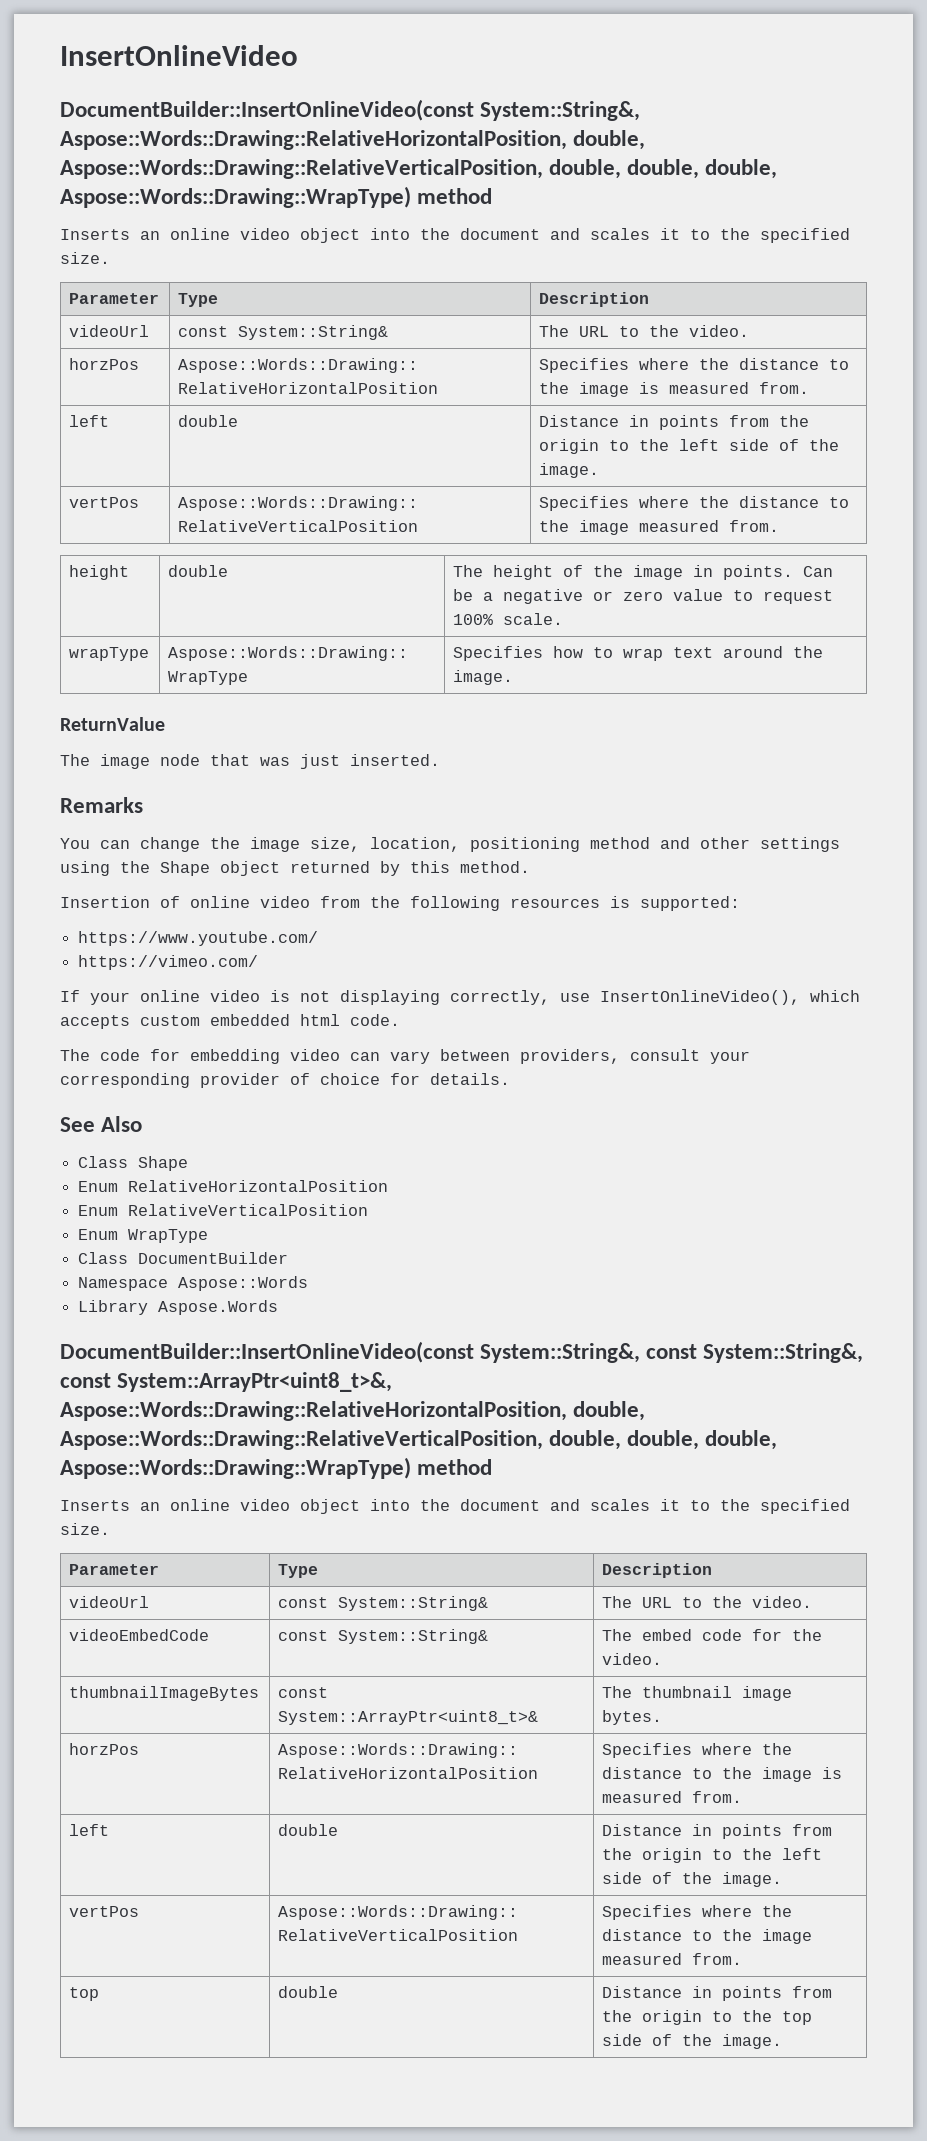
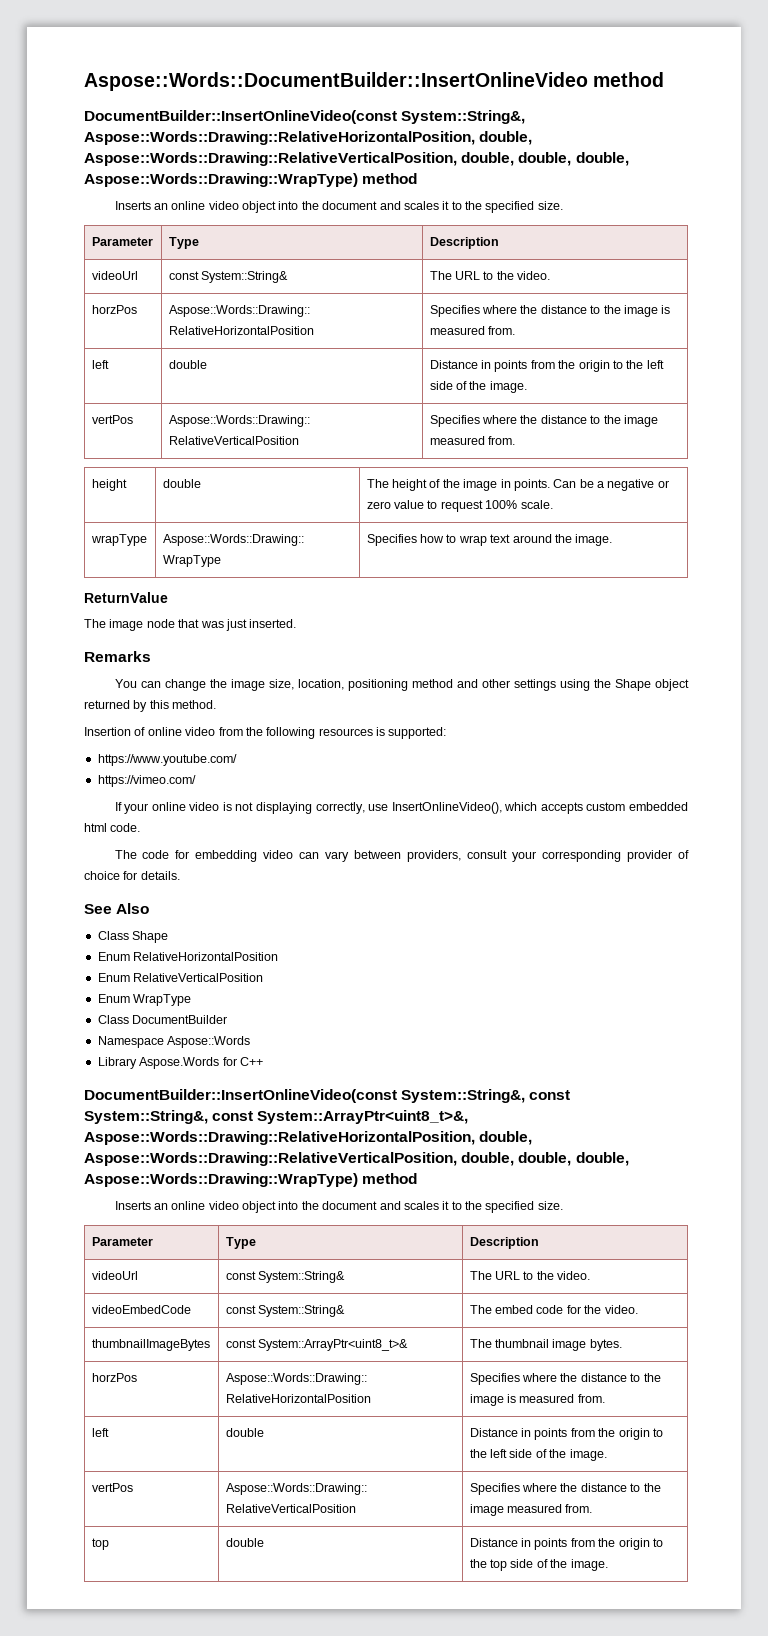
[60,45,298,66] InsertOnlineVideo -> [84,72,665,91] Aspose::Words::DocumentBuilder::InsertOnlineVideo method
(279, 1307) none -> [222,1057,263,1066] for C++

